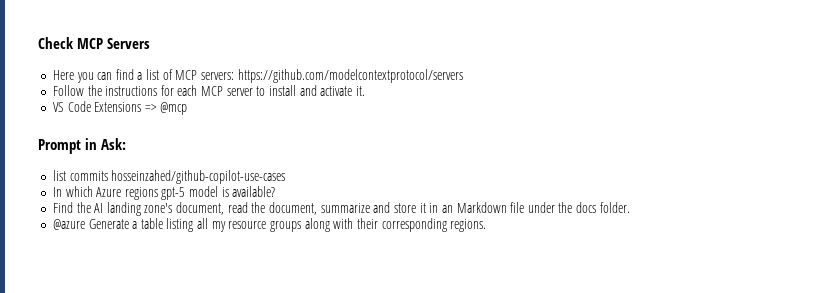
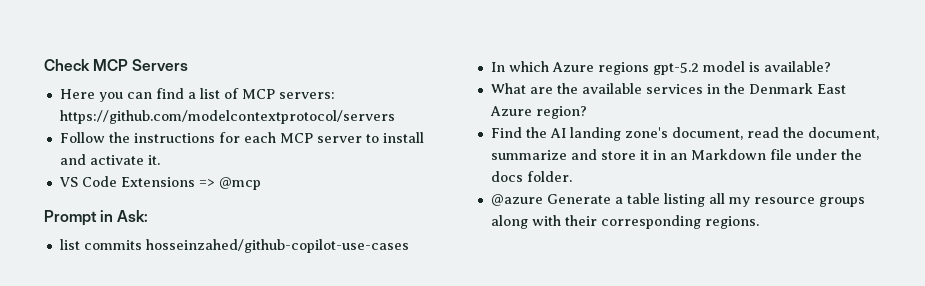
[161,187,186,200] gpt-5 -> [652,62,699,75] gpt-5.2
(276, 191) none -> [490,83,846,94] [489,106,587,119] // What are the available services in the Denmark East Azure region?

